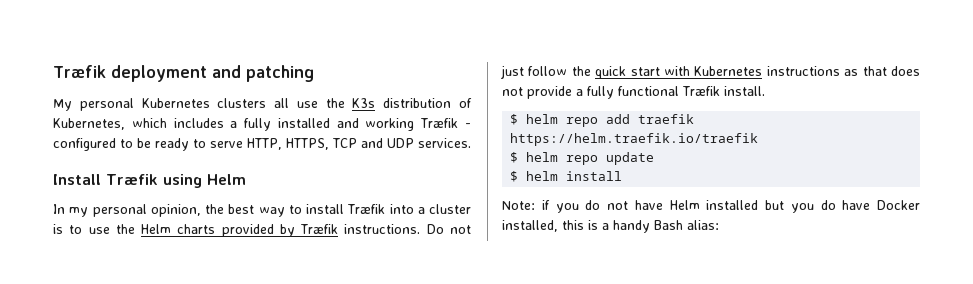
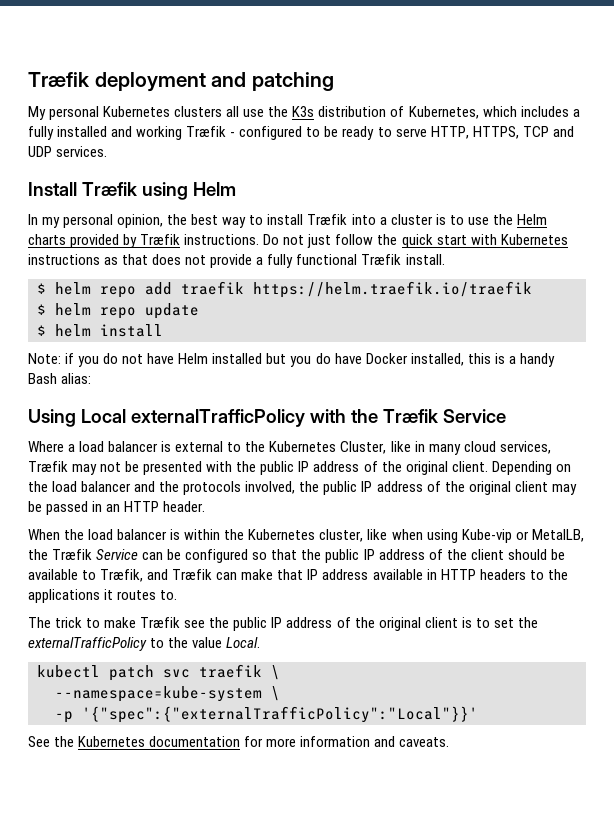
(719, 225) none -> [28,409,506,427] [28,441,551,455] [28,461,571,475] [28,481,577,495] [28,501,206,515] [28,529,584,543] [28,549,565,563] [28,569,568,582] [28,589,178,603] [28,617,538,631] [28,637,261,651] [37,664,280,681] [55,686,280,702] [55,706,478,723] [28,736,450,747] // Using Local externalTrafficPolicy with the Træfik Service // Where a load balancer is external to the Kubernetes Cluster, like in many cloud services, Træfik may not be presented with the public IP address of the original client. Depending on the load balancer and the protocols involved, the public IP address of the original client may be passed in an HTTP header. // When the load balancer is within the Kubernetes cluster, like when using Kube-vip or MetalLB, the Træfik Service can be configured so that the public IP address of the client should be available to Træfik, and Træfik can make that IP address available in HTTP headers to the applications it routes to. // The trick to make Træfik see the public IP address of the original client is to set the externalTrafficPolicy to the value Local. // kubectl patch svc traefik \ // --namespace=kube-system \ // -p '{"spec":{"externalTrafficPolicy":"Local"}}' // See the Kubernetes documentation for more information and caveats.

